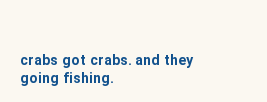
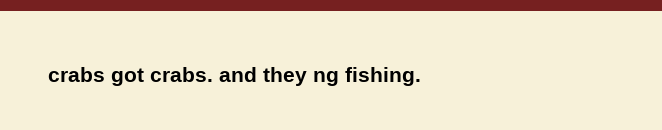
[20,72,59,86] going -> [313,71,339,86] ng

